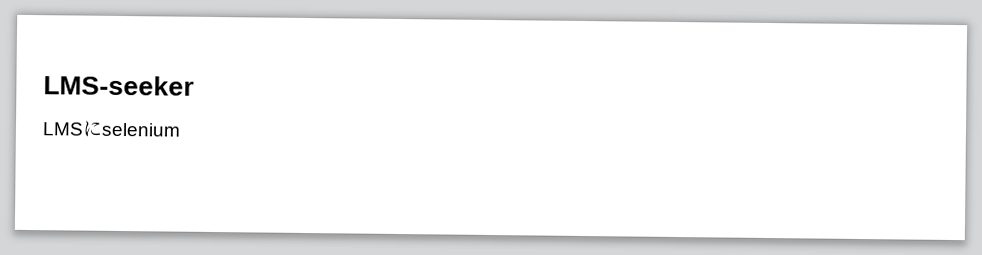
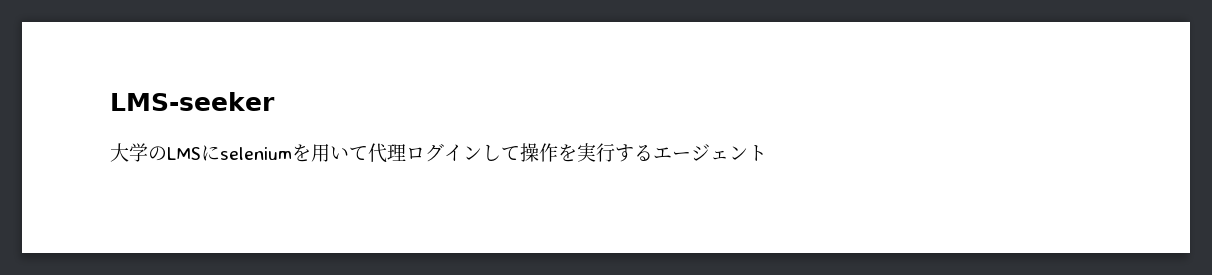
(194, 85) none -> [110,143,167,162] 大学の
(181, 129) none -> [292,143,767,163] を用いて代理ログインして操作を実行するエージェント

